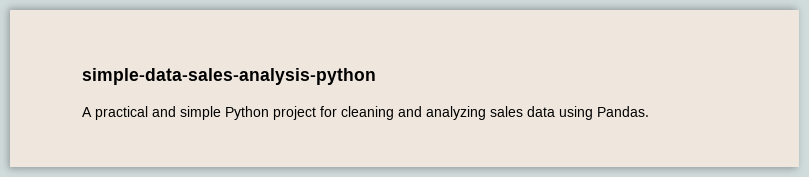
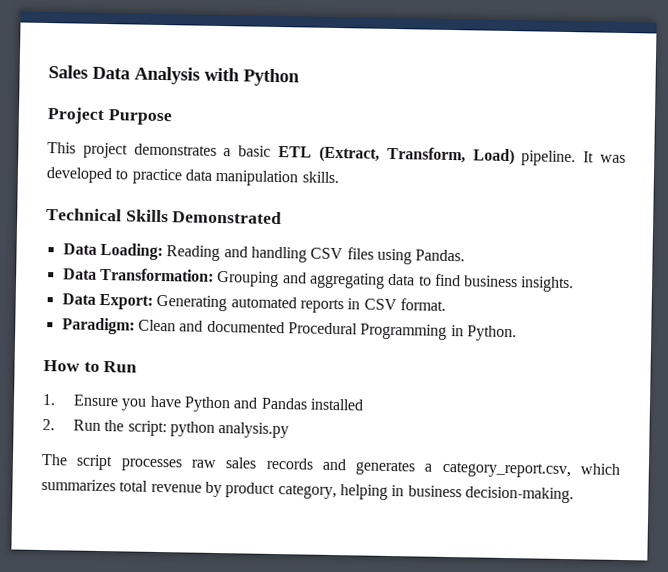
[82,68,376,85] [82,106,649,120] simple-data-sales-analysis-python // A practical and simple Python project for cleaning and analyzing sales data using Pandas. -> [48,65,300,87] [47,107,173,126] [47,142,626,167] [46,167,339,187] [46,208,283,225] [62,242,466,265] [62,267,575,293] [61,293,446,314] [61,317,517,342] [43,359,138,373] [42,393,365,413] [42,418,290,439] [41,453,620,479] [41,478,574,504] Sales Data Analysis with Python // Project Purpose // This project demonstrates a basic ETL (Extract, Transform, Load) pipeline. It was developed to practice data manipulation skills. // Technical Skills Demonstrated // Data Loading: Reading and handling CSV files using Pandas. // Data Transformation: Grouping and aggregating data to find business insights. // Data Export: Generating automated reports in CSV format. // Paradigm: Clean and documented Procedural Programming in Python. // How to Run // 1. Ensure you have Python and Pandas installed // 2. Run the script: python analysis.py // The script processes raw sales records and generates a category_report.csv, which summarizes total revenue by product category, helping in business decision-making.

